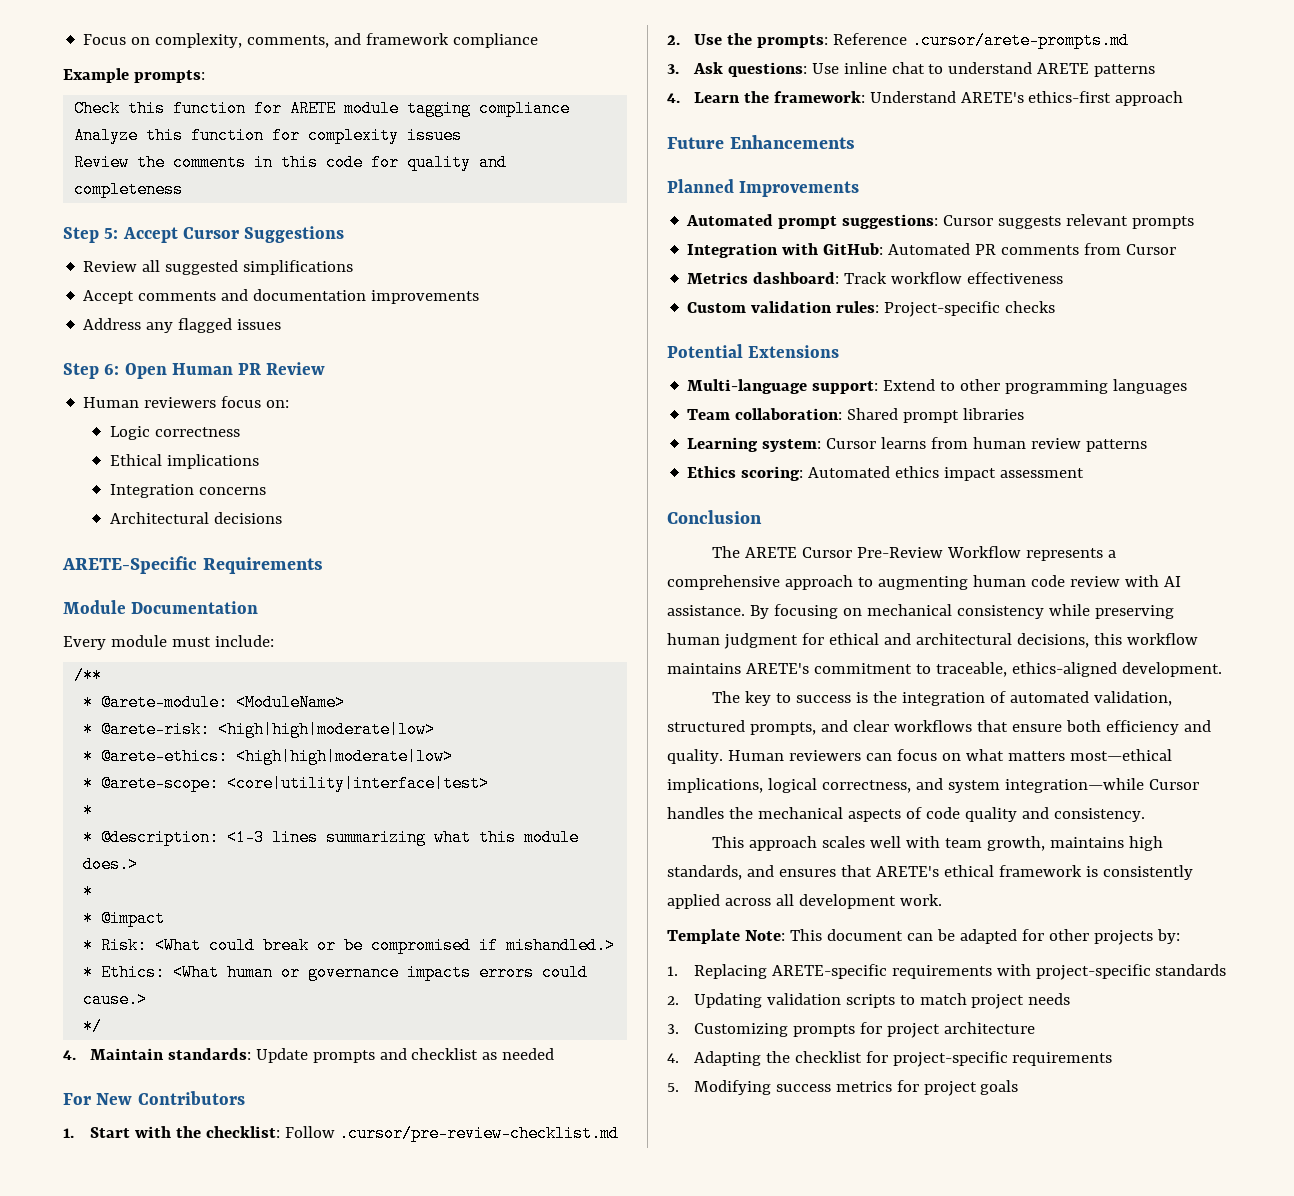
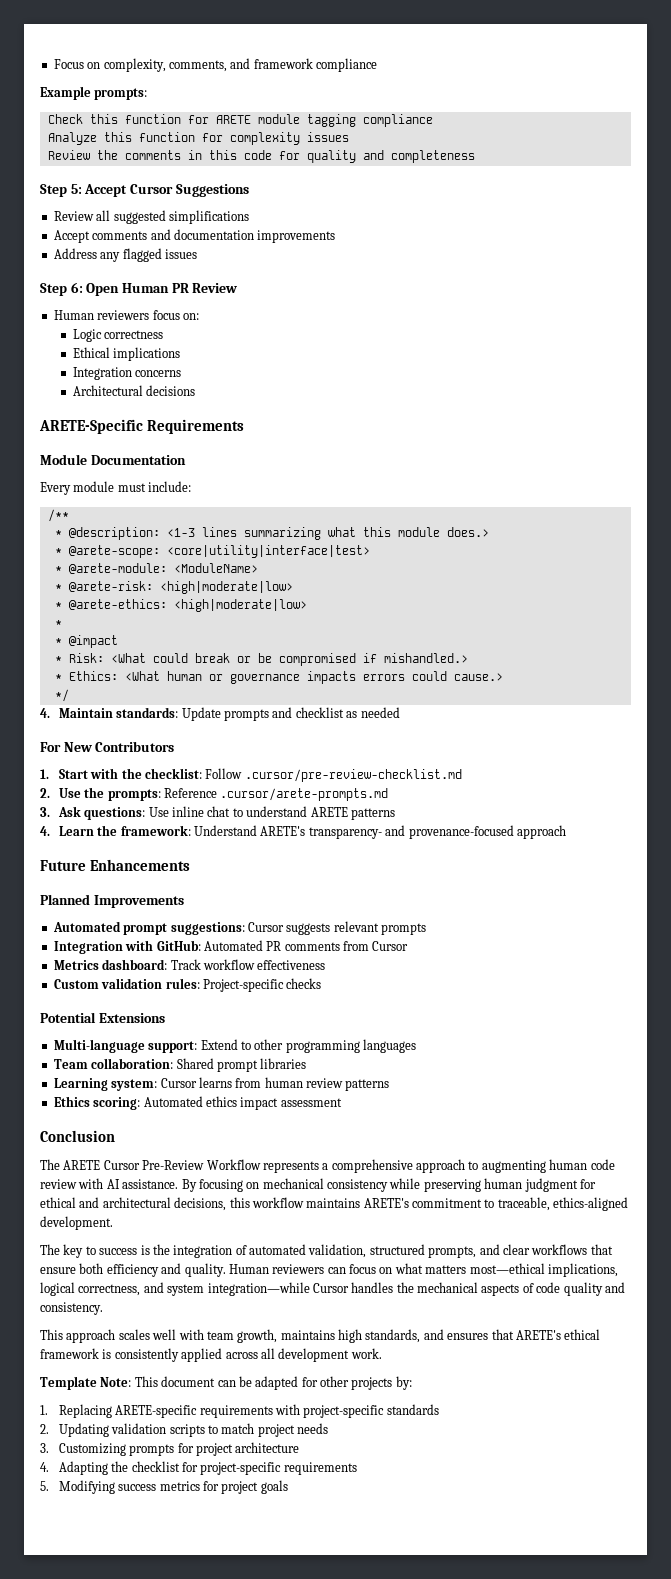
[83,694,346,711] [83,721,436,738] [83,748,454,765] [83,775,490,792] [83,802,94,819] // * @arete-module: <ModuleName> // * @arete-risk: <high|high|moderate|low> // * @arete-ethics: <high|high|moderate|low> // * @arete-scope: <core|utility|interface|test> // * -> (69, 515) none
(139, 864) none -> [54,545,370,558] [54,563,258,574] [54,581,293,594] [54,599,307,612] // * @arete-scope: <core|utility|interface|test> // * @arete-module: <ModuleName> // * @arete-risk: <high|moderate|low> // * @arete-ethics: <high|moderate|low>
[1028,91,1112,103] ethics-first -> [308,825,514,839] transparency- and provenance-focused

